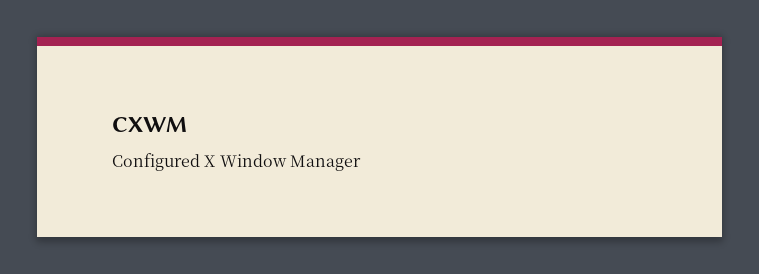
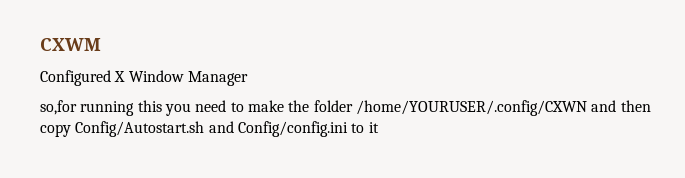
(361, 163) none -> [40,100,651,116] [40,121,379,137] // so,for running this you need to make the folder /home/YOURUSER/.config/CXWN and then copy Config/Autostart.sh and Config/config.ini to it

